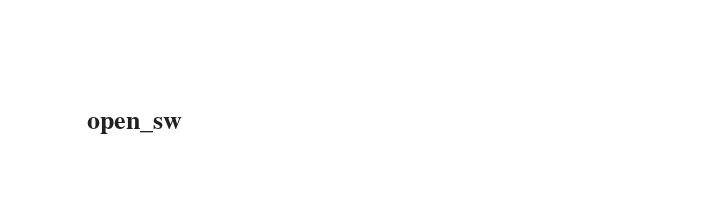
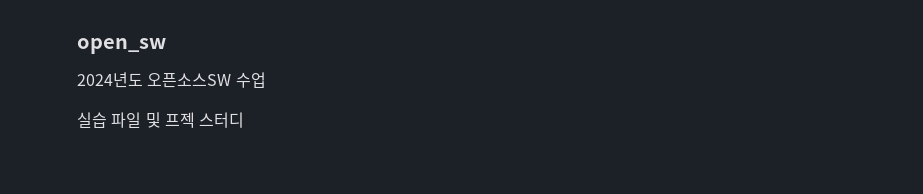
(182, 125) none -> [77,72,266,88] [77,112,245,128] // 2024년도 오픈소스SW 수업 // 실습 파일 및 프젝 스터디

